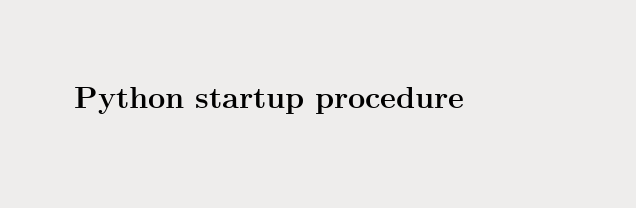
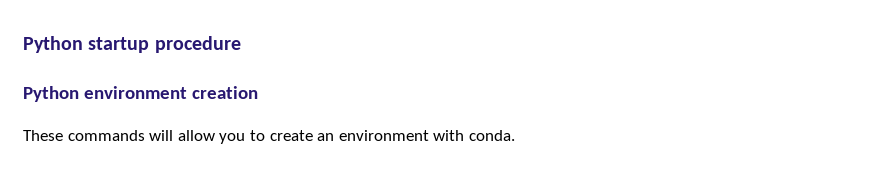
(464, 100) none -> [23,86,258,102] [23,130,515,144] // Python environment creation // These commands will allow you to create an environment with conda.

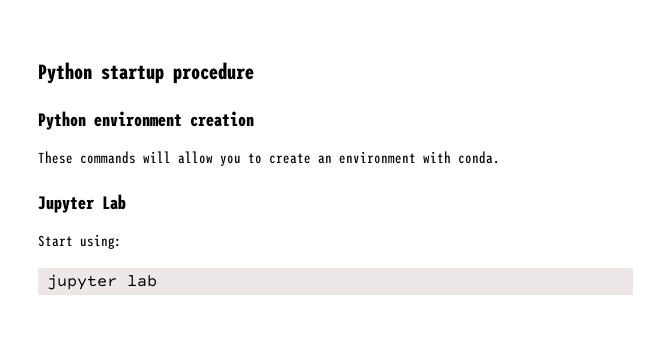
(515, 135) none -> [38,194,126,213] [38,234,122,249] [46,274,157,290] // Jupyter Lab // Start using: // jupyter lab

